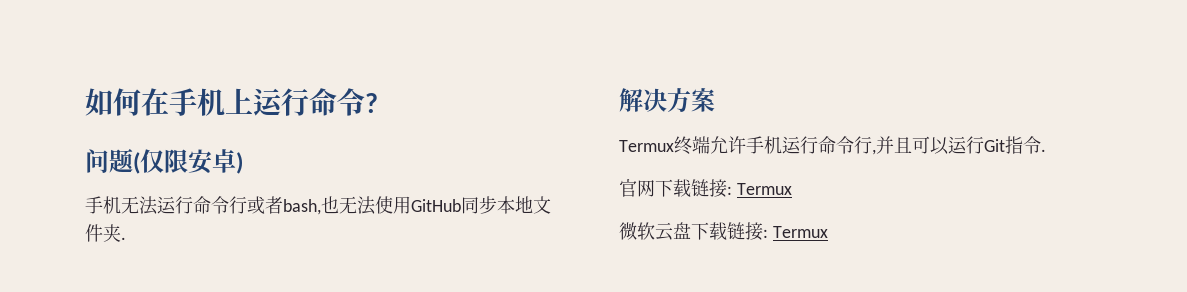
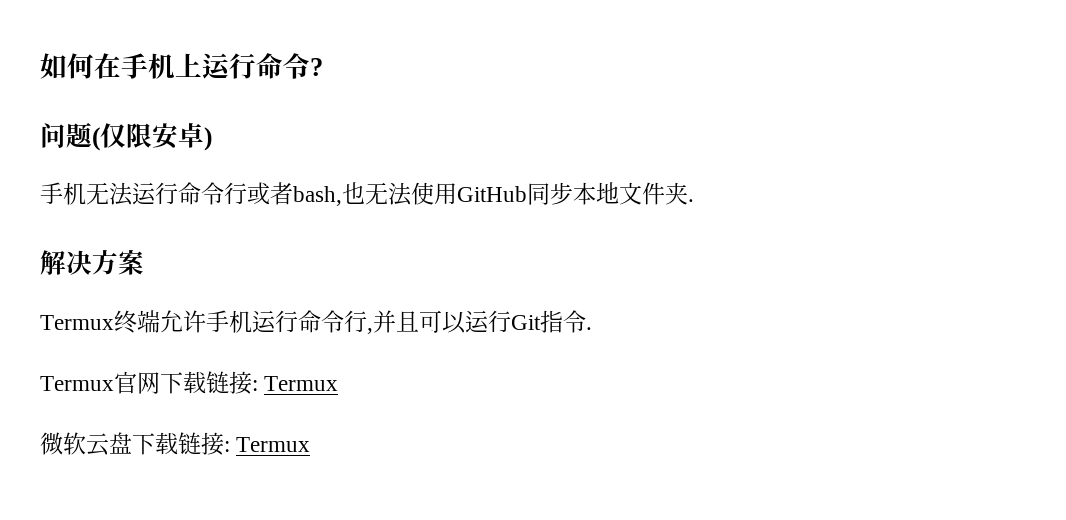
(1046, 150) none -> [40,376,114,391] Termux

